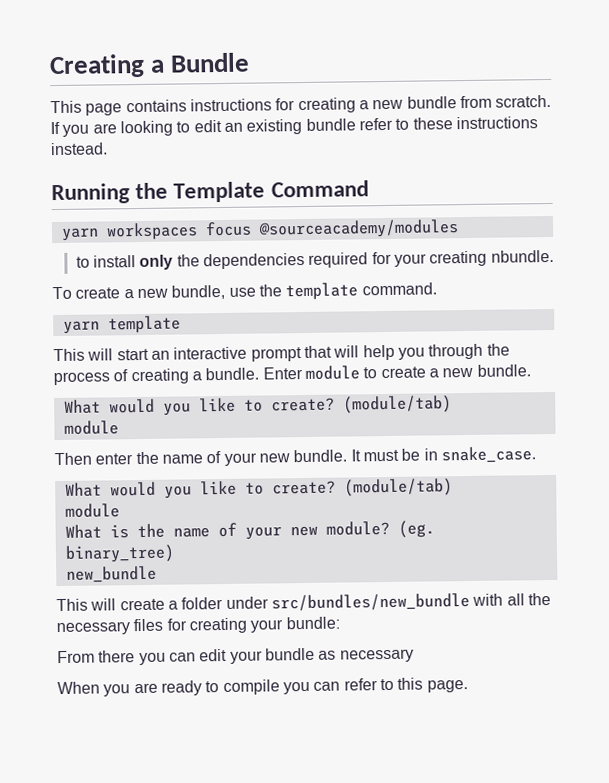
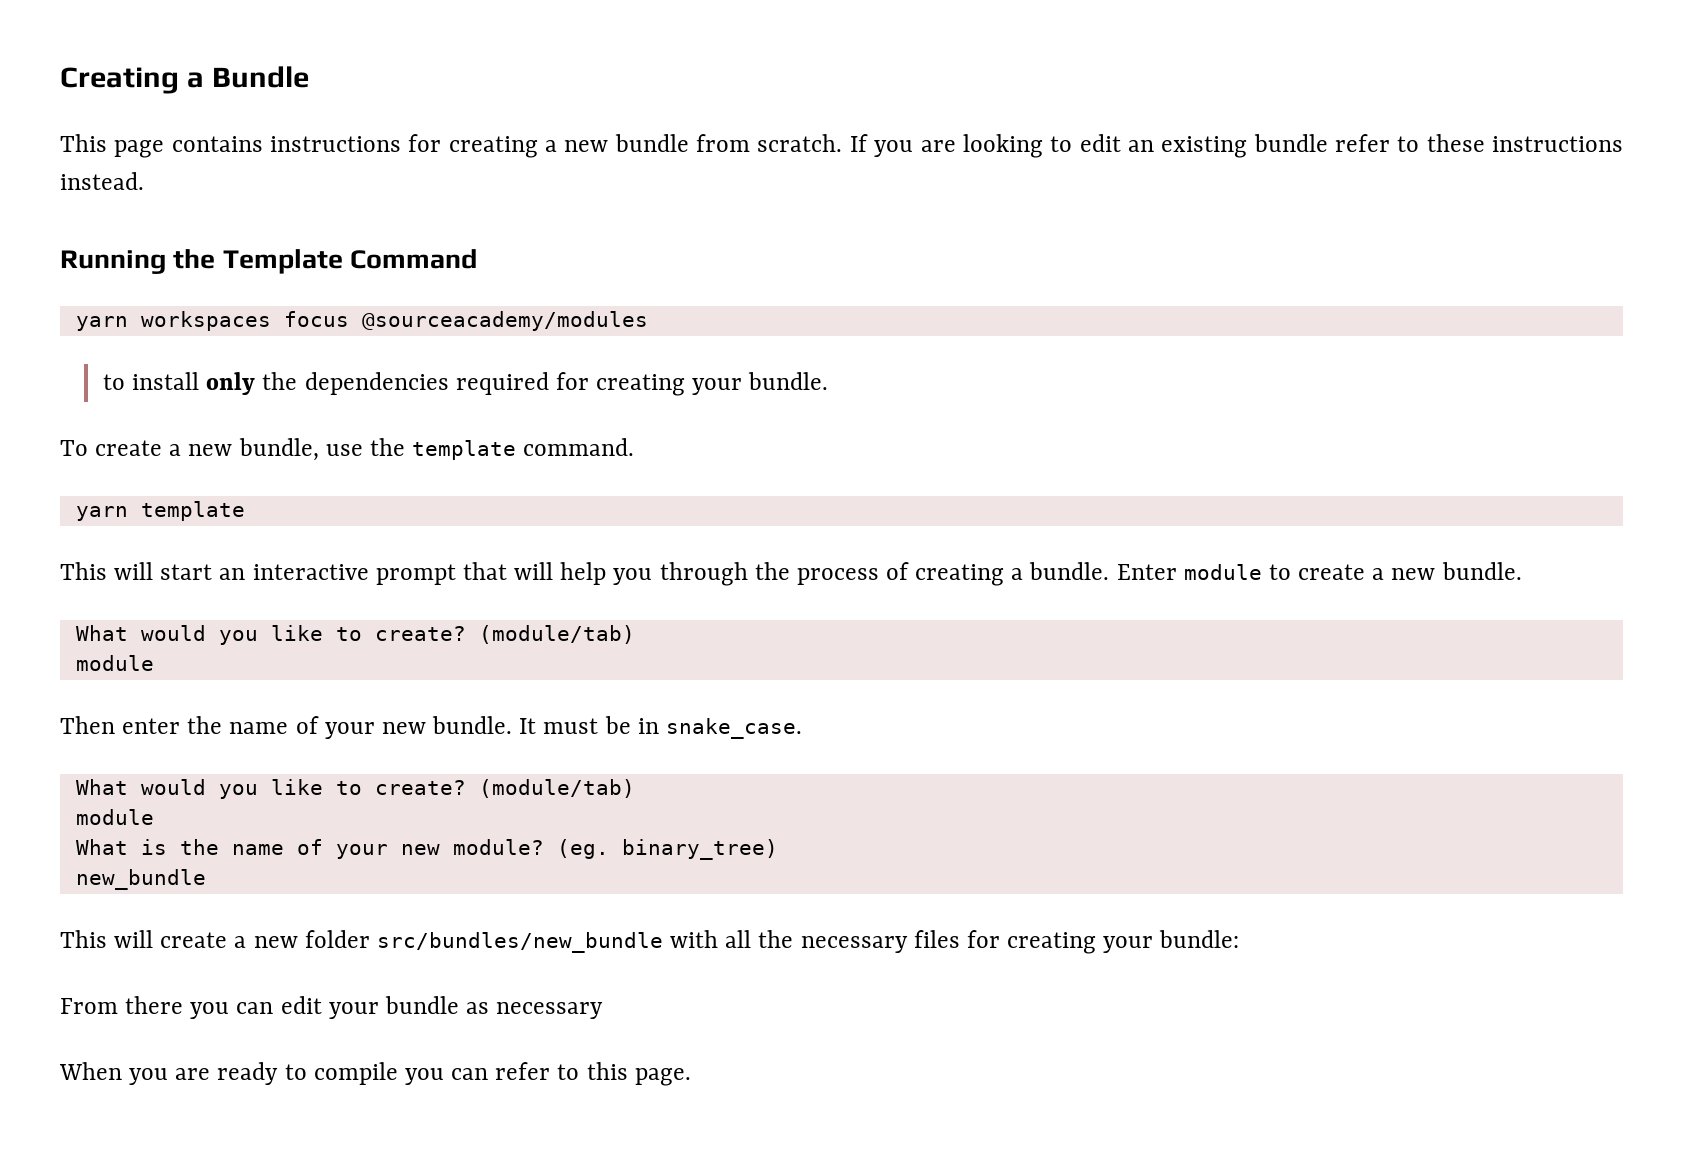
[393,249,554,267] your creating nbundle. -> [595,372,829,396] creating your bundle.
[181,596,269,610] folder under -> [253,930,370,948] new folder

